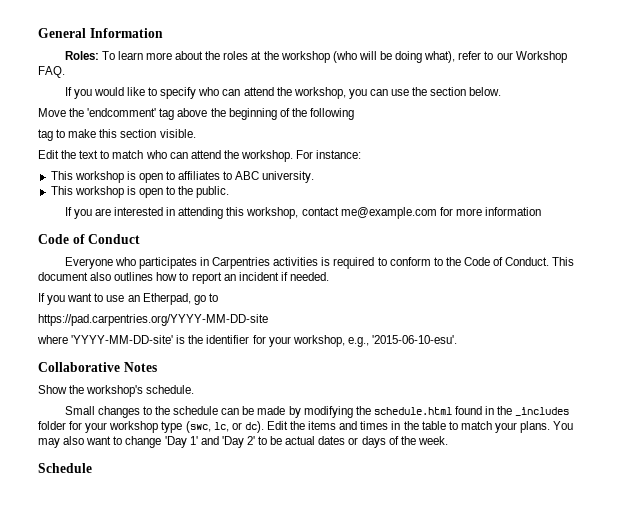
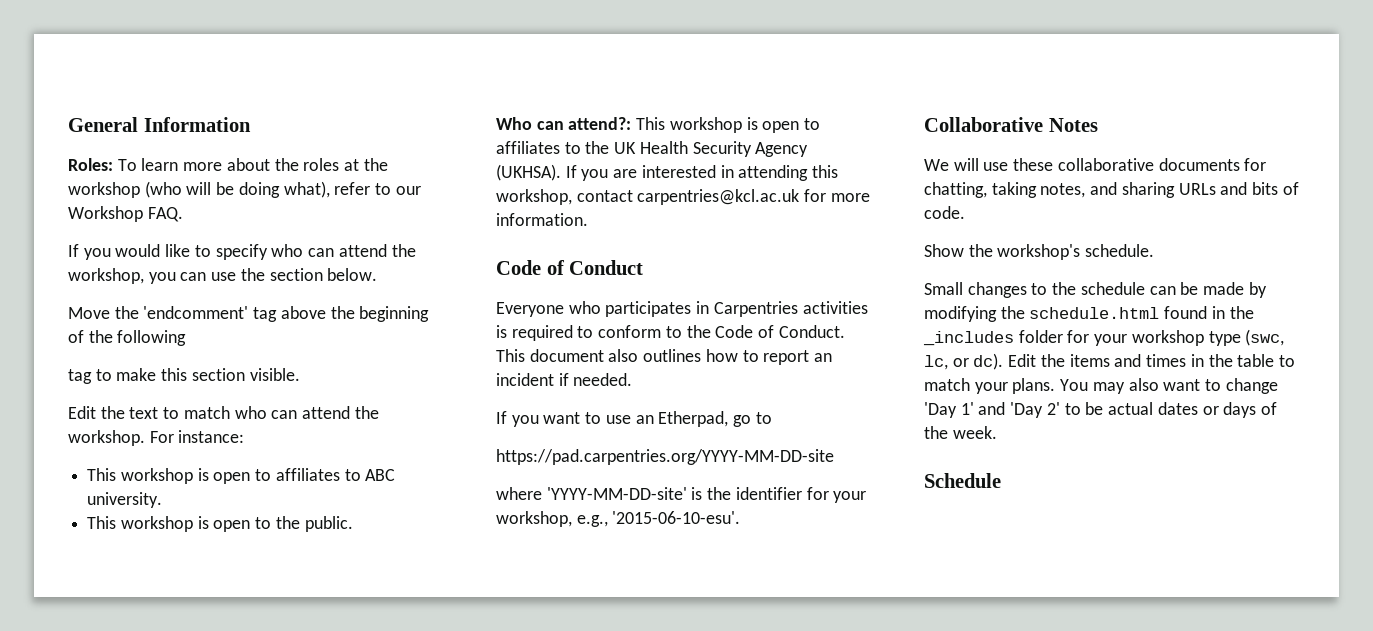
(230, 192) none -> [496,117,821,133] [496,141,809,157] [496,164,561,181] Who can attend?: This workshop is open to affiliates to the UK Health Security Agency (UKHSA).
[340,207,437,219] me@example.com -> [637,189,800,205] carpentries@kcl.ac.uk
[485,207,542,216] information -> [496,213,588,226] information.
(157, 367) none -> [924,158,1267,171] [924,182,1299,198] [924,206,965,219] // We will use these collaborative documents for chatting, taking notes, and sharing URLs and bits of code.

